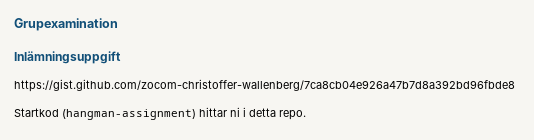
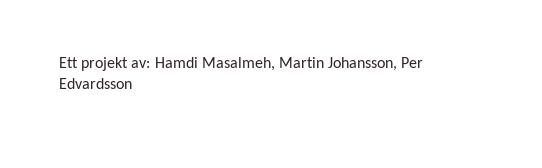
[14,18,118,31] [14,51,121,64] [14,79,515,92] [14,107,306,120] Grupexamination // Inlämningsuppgift // https://gist.github.com/zocom-christoffer-wallenberg/7ca8cb04e926a47b7d8a392bd96fbde8 // Startkod (hangman-assignment) hittar ni i detta repo. -> [59,57,424,71] [59,78,132,89] Ett projekt av: Hamdi Masalmeh, Martin Johansson, Per Edvardsson

